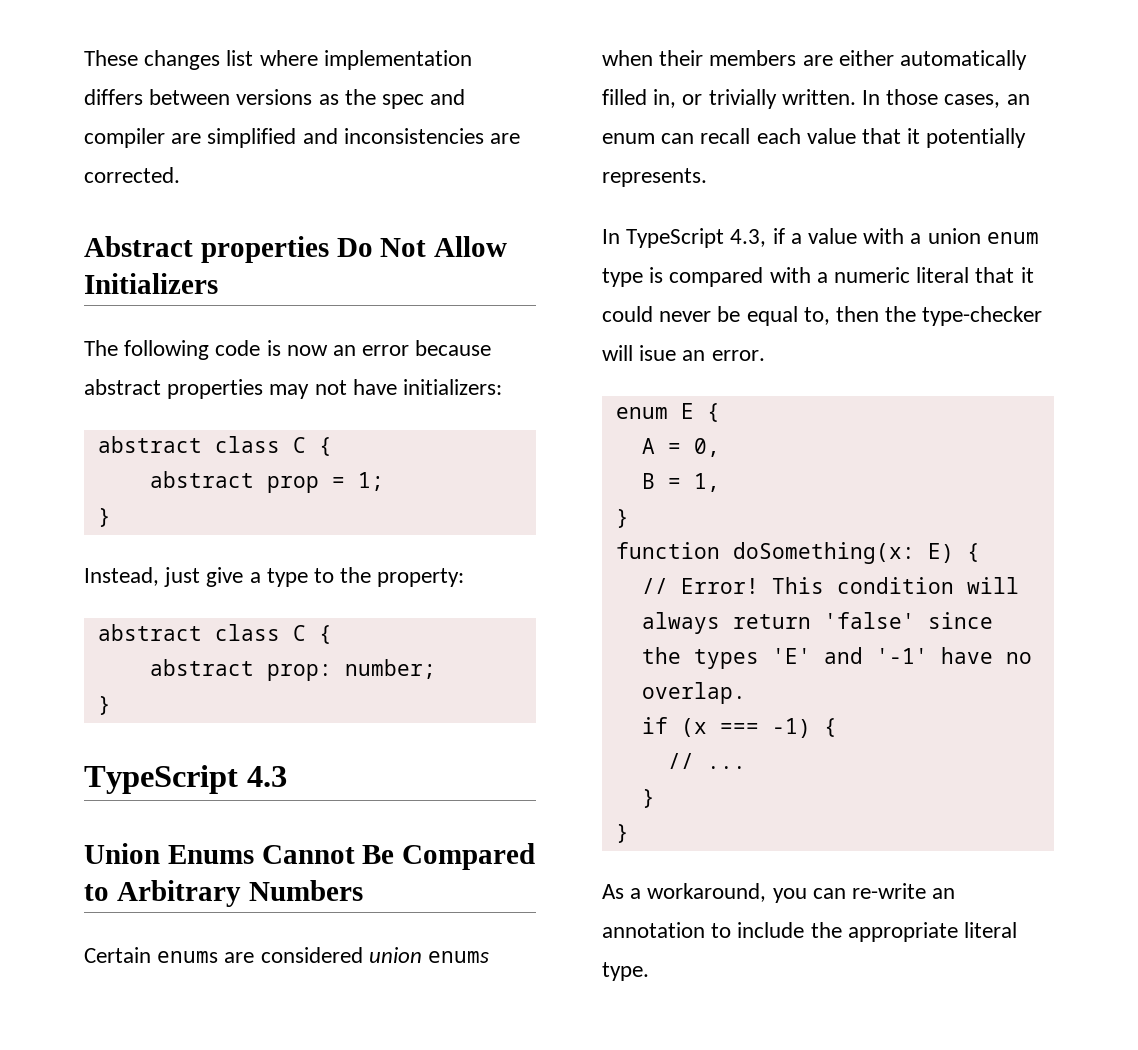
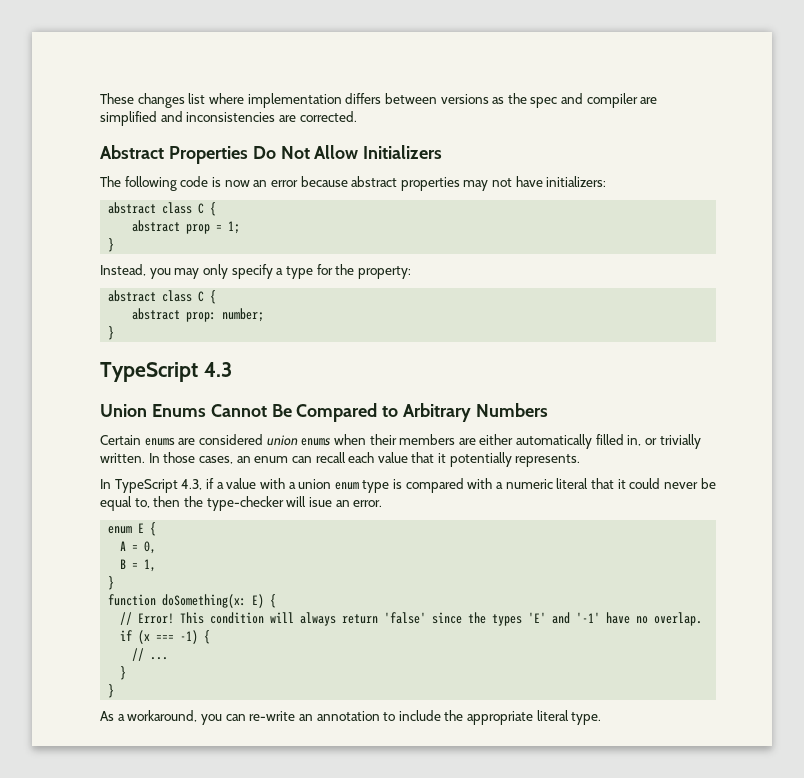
[200,236,329,263] properties -> [168,146,248,164] Properties
[164,567,244,587] just give -> [149,264,273,279] you may only specify
[314,568,335,583] to -> [316,264,333,275] for

